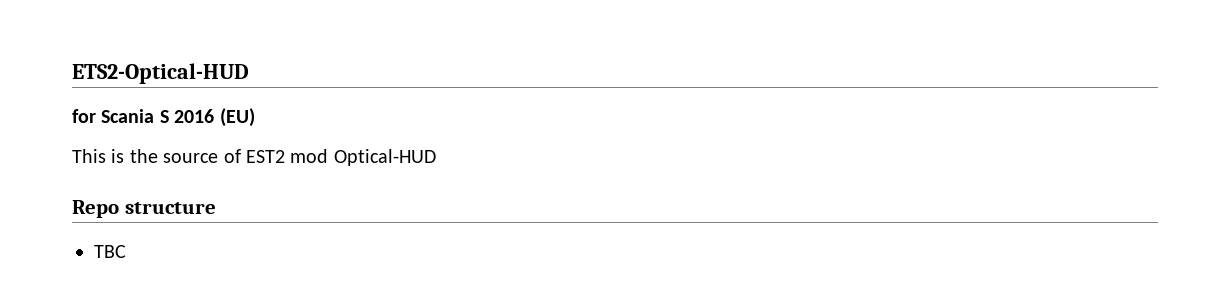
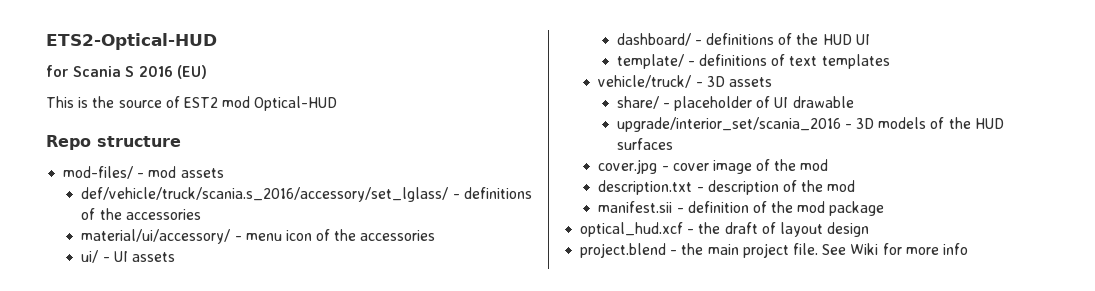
[94,245,126,258] TBC -> [63,166,224,179] [81,187,532,202] [81,208,201,220] [81,229,436,244] [81,250,175,263] [616,33,870,46] [616,54,890,69] [598,75,772,88] [616,96,854,111] [616,117,1004,132] [616,138,673,150] [598,159,829,174] [598,180,856,195] [598,201,885,216] [580,222,870,237] [580,243,968,258] mod-files/ - mod assets // def/vehicle/truck/scania.s_2016/accessory/set_lglass/ - definitions of the accessories // material/ui/accessory/ - menu icon of the accessories // ui/ - UI assets // dashboard/ - definitions of the HUD UI // template/ - definitions of text templates // vehicle/truck/ - 3D assets // share/ - placeholder of UI drawable // upgrade/interior_set/scania_2016 - 3D models of the HUD surfaces // cover.jpg - cover image of the mod // description.txt - description of the mod // manifest.sii - definition of the mod package // optical_hud.xcf - the draft of layout design // project.blend - the main project file. See Wiki for more info

